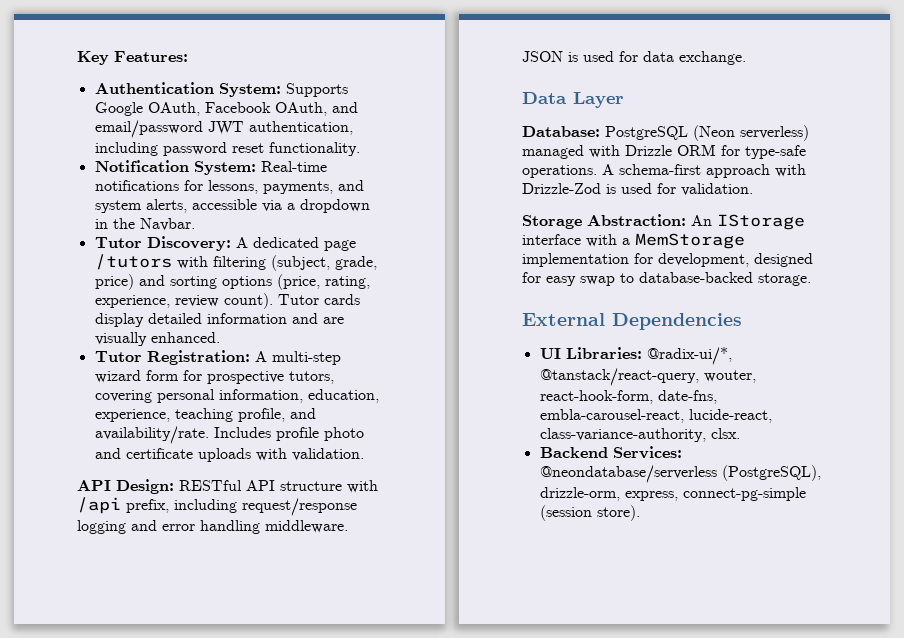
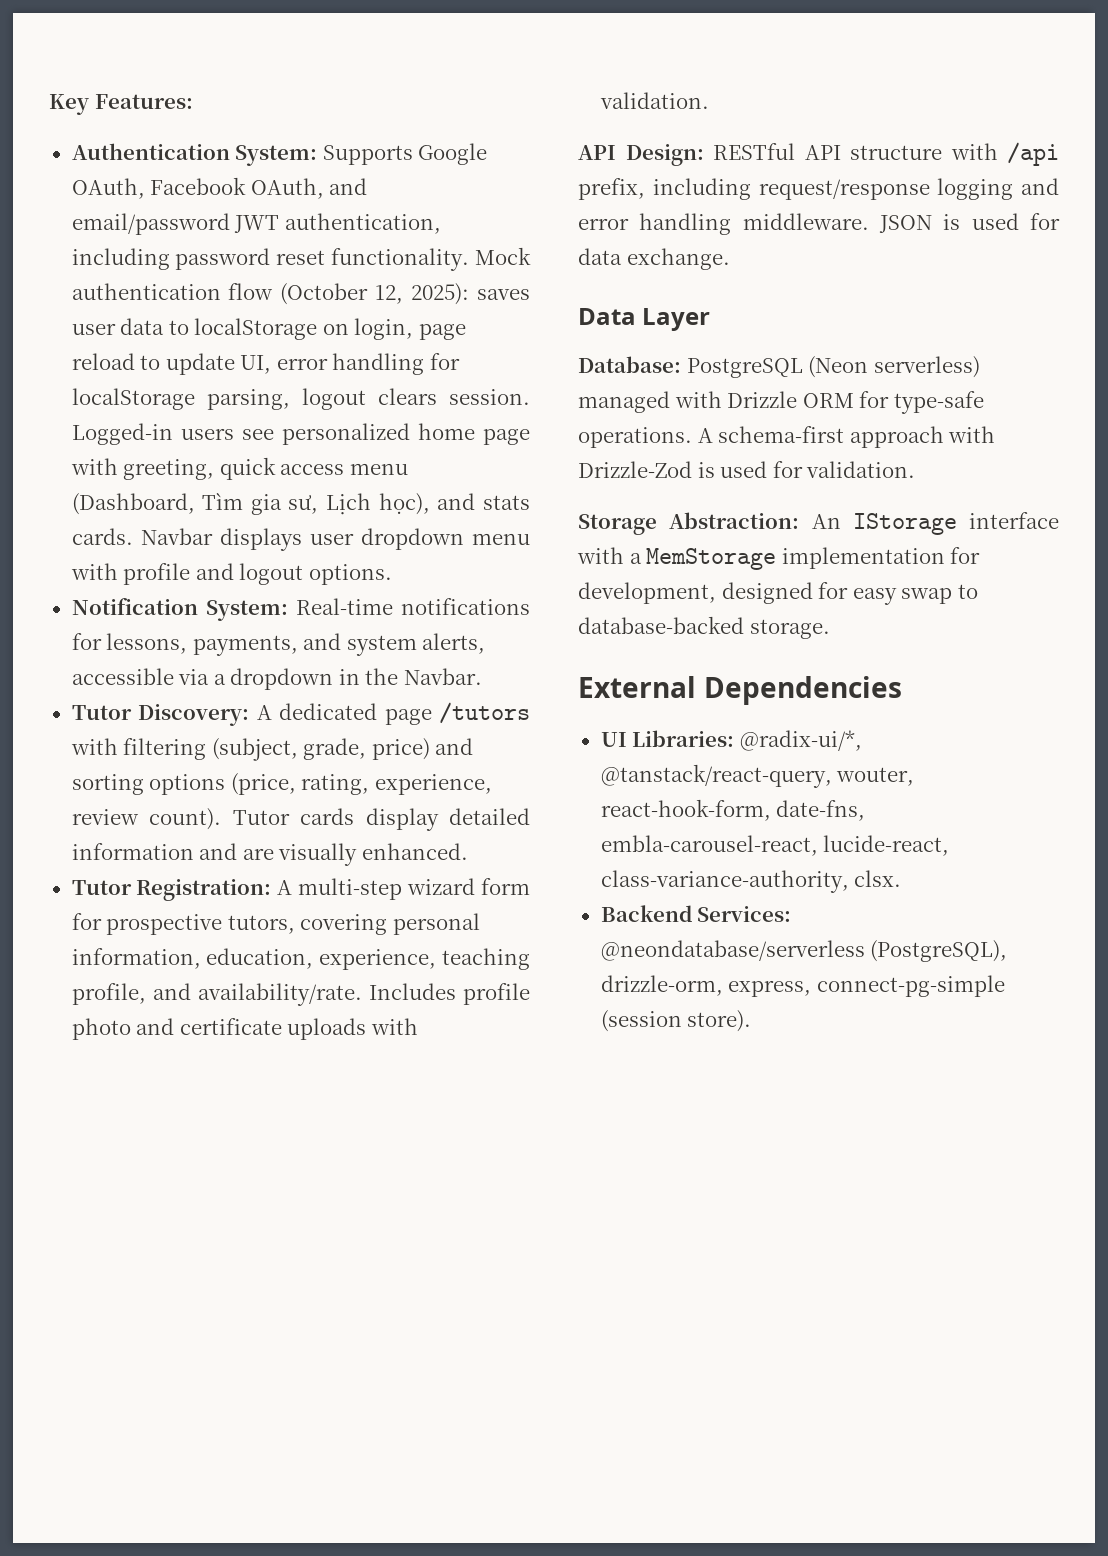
(360, 149) none -> [475,247,531,265] [71,283,530,305] [71,318,466,340] [71,353,460,375] [71,388,530,410] [71,423,531,445] [70,457,408,480] [71,493,530,515] [71,528,530,551] [70,563,392,585] Mock authentication flow (October 12, 2025): saves user data to localStorage on login, page reload to update UI, error handling for localStorage parsing, logout clears session. Logged-in users see personalized home page with greeting, quick access menu (Dashboard, Tìm gia sư, Lịch học), and stats cards. Navbar displays user dropdown menu with profile and logout options.

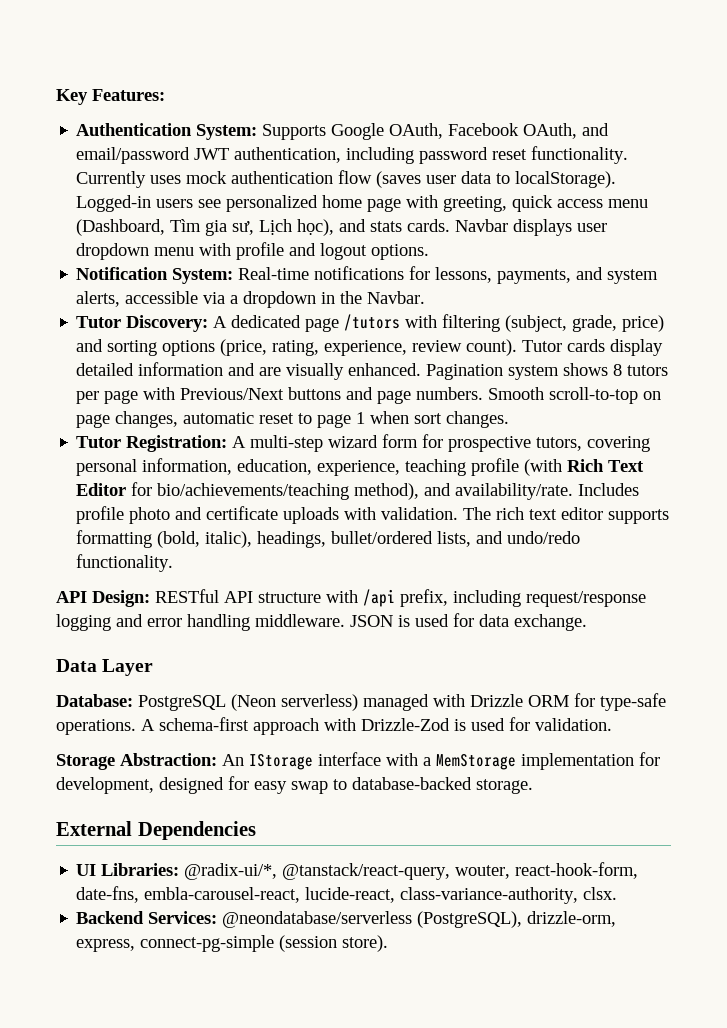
[475,247,531,265] [71,283,530,305] [71,318,466,340] [71,353,460,375] [71,388,530,410] Mock authentication flow (October 12, 2025): saves user data to localStorage on login, page reload to update UI, error handling for localStorage parsing, logout clears session. -> [76,170,617,188] Currently uses mock authentication flow (saves user data to localStorage).
(468, 851) none -> [426,363,669,380] [76,387,662,404] [76,411,510,428] Pagination system shows 8 tutors per page with Previous/Next buttons and page numbers. Smooth scroll-to-top on page changes, automatic reset to page 1 when sort changes.
[71,983,146,1005] profile, -> [471,458,645,476] [76,482,420,500] profile (with Rich Text Editor for bio/achievements/teaching method),
(709, 100) none -> [463,507,670,524] [76,530,581,548] [76,554,174,572] The rich text editor supports formatting (bold, italic), headings, bullet/ordered lists, and undo/redo functionality.

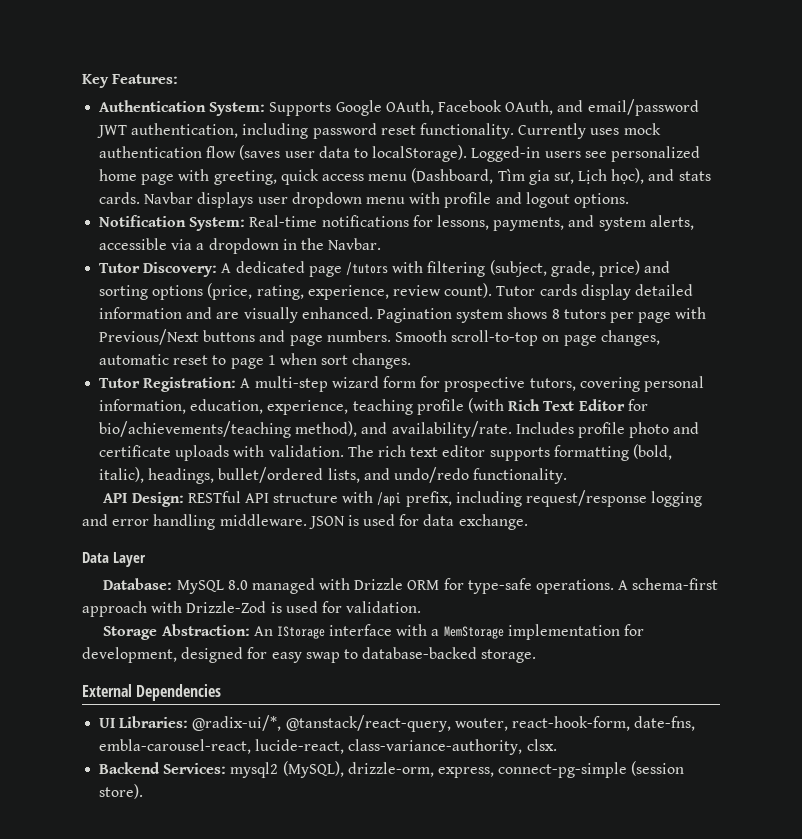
[138,694,358,711] PostgreSQL (Neon serverless) -> [176,580,248,594] MySQL 8.0
[222,911,523,928] @neondatabase/serverless (PostgreSQL), -> [230,761,344,778] mysql2 (MySQL),

